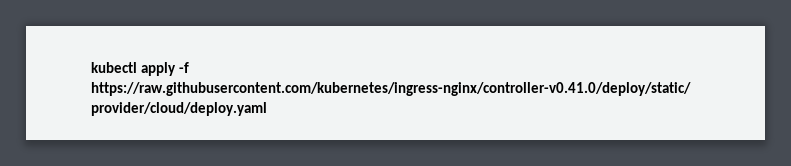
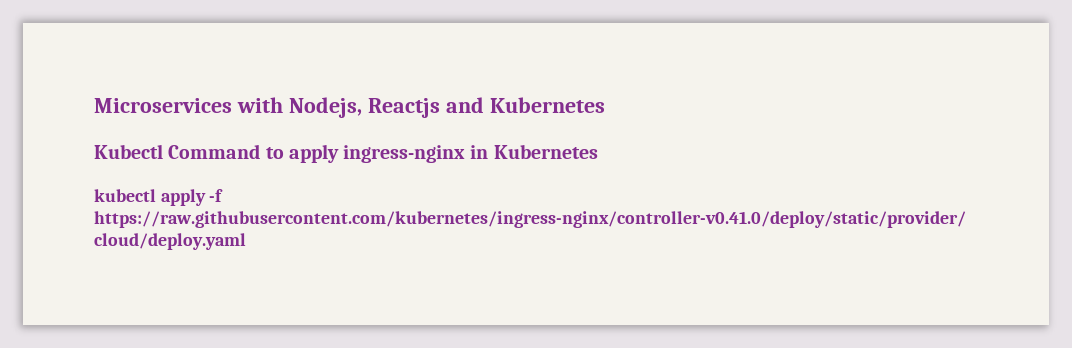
(91, 67) none -> [94,97,605,118] [94,144,598,163] Microservices with Nodejs, Reactjs and Kubernetes // Kubectl Command to apply ingress-nginx in Kubernetes //

